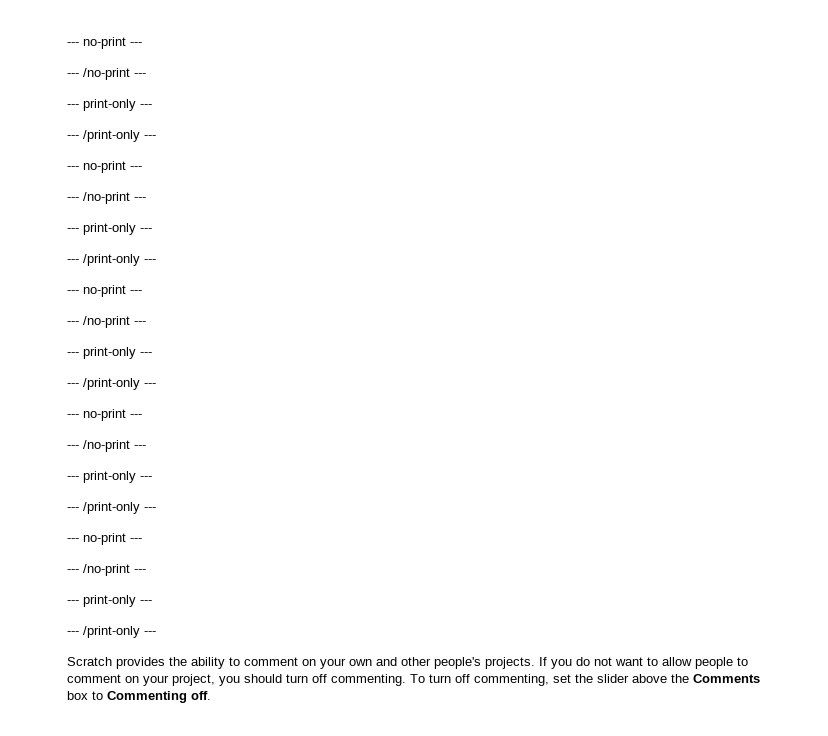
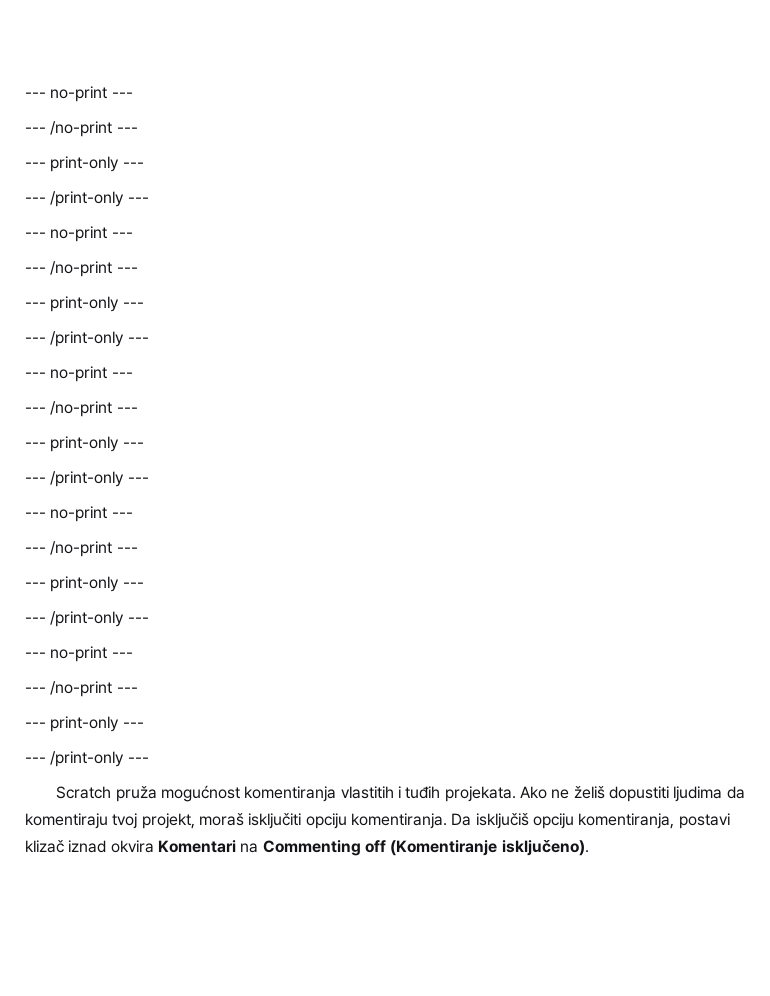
[116,657,748,669] [67,674,760,686] [67,691,211,703] provides the ability to comment on your own and other people's projects. If you do not want to allow people to comment on your project, you should turn off commenting. To turn off commenting, set the slider above the Comments box to Commenting off. -> [115,785,745,802] [25,813,730,829] [25,840,589,856] pruža mogućnost komentiranja vlastitih i tuđih projekata. Ako ne želiš dopustiti ljudima da komentiraju tvoj projekt, moraš isključiti opciju komentiranja. Da isključiš opciju komentiranja, postavi klizač iznad okvira Komentari na Commenting off (Komentiranje isključeno).

